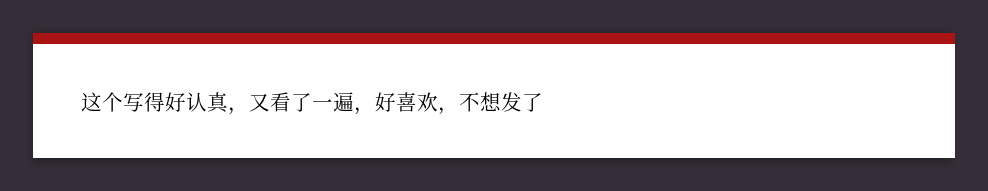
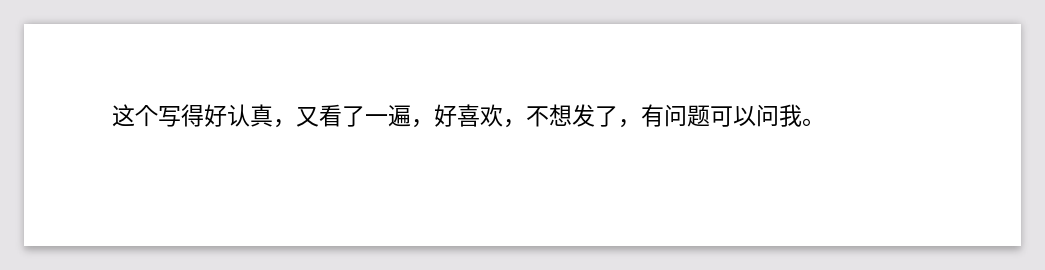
(543, 102) none -> [618,104,825,128] ，有问题可以问我。

